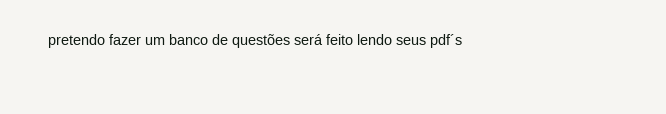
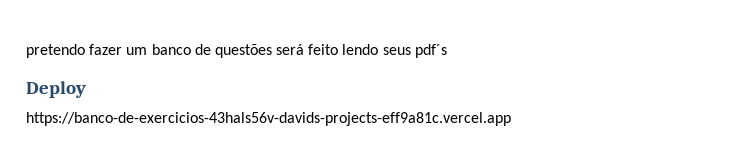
(462, 41) none -> [26,81,86,98] [26,112,511,126] // Deploy // https://banco-de-exercicios-43hals56v-davids-projects-eff9a81c.vercel.app

